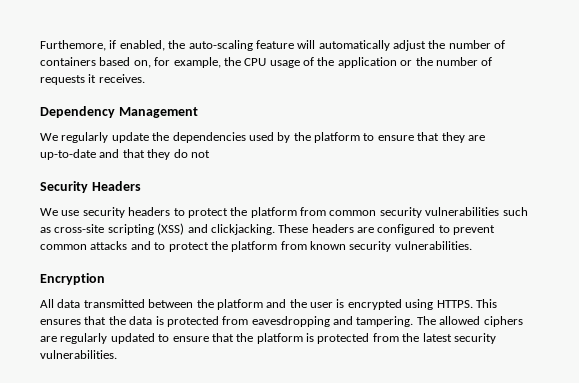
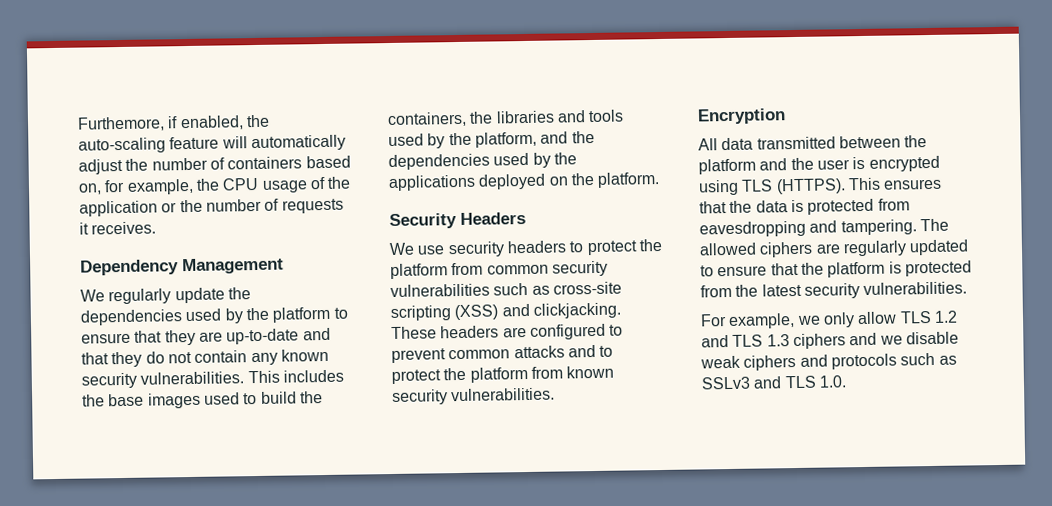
(210, 154) none -> [194,348,329,366] [81,369,344,389] [82,391,323,409] [387,109,625,128] [388,130,595,149] [388,152,577,171] [388,172,661,192] contain any known security vulnerabilities. This includes the base images used to build the containers, the libraries and tools used by the platform, and the dependencies used by the applications deployed on the platform.
[436,300,473,308] HTTPS. -> [741,178,846,195] TLS (HTTPS).
(117, 354) none -> [700,310,958,329] [701,331,959,350] [700,352,957,371] [701,375,847,390] // For example, we only allow TLS 1.2 and TLS 1.3 ciphers and we disable weak ciphers and protocols such as SSLv3 and TLS 1.0.

